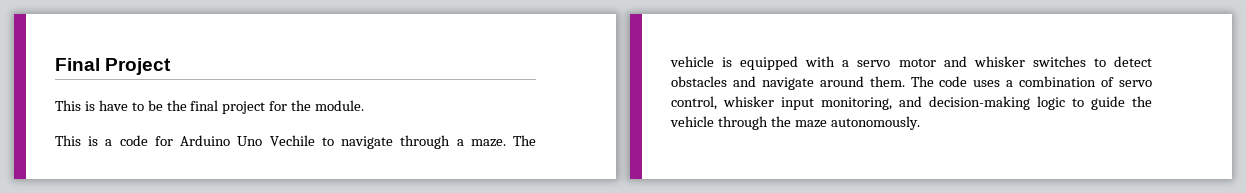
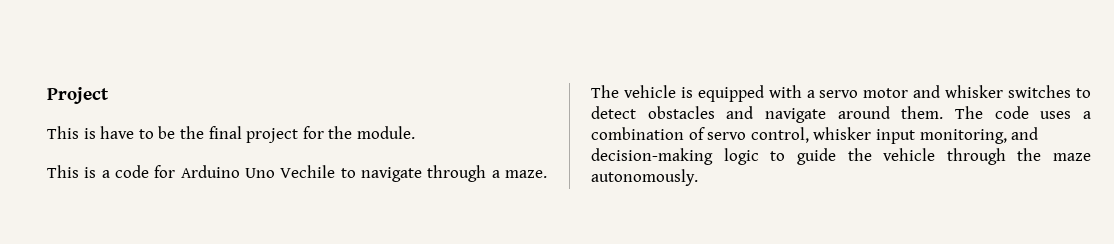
[55,58,100,71] Final -> (47, 95) none

